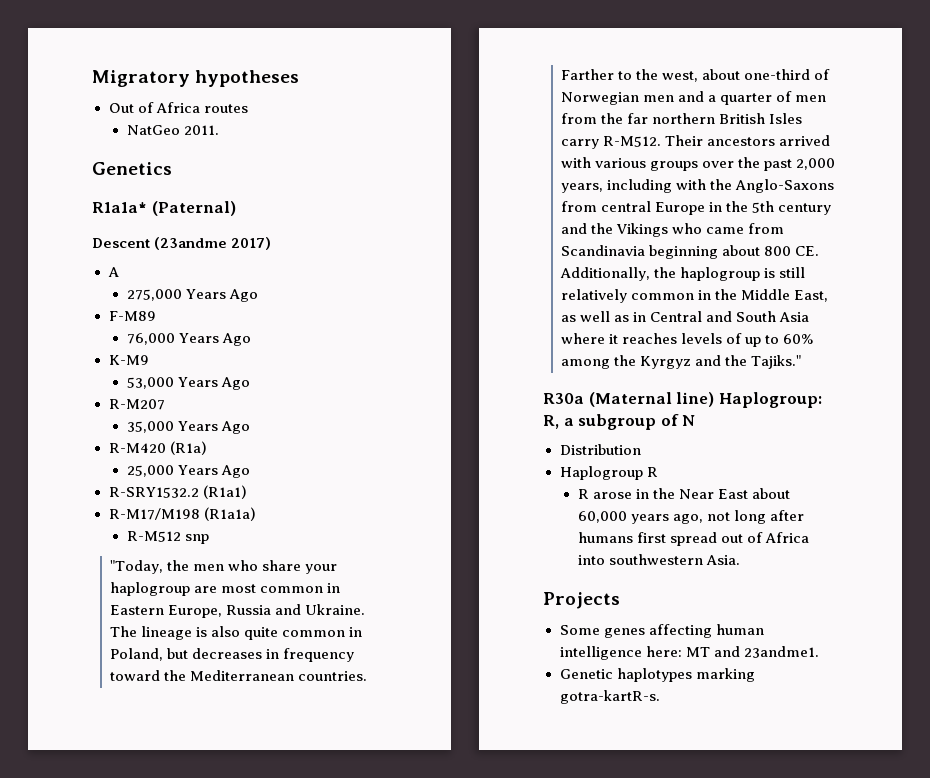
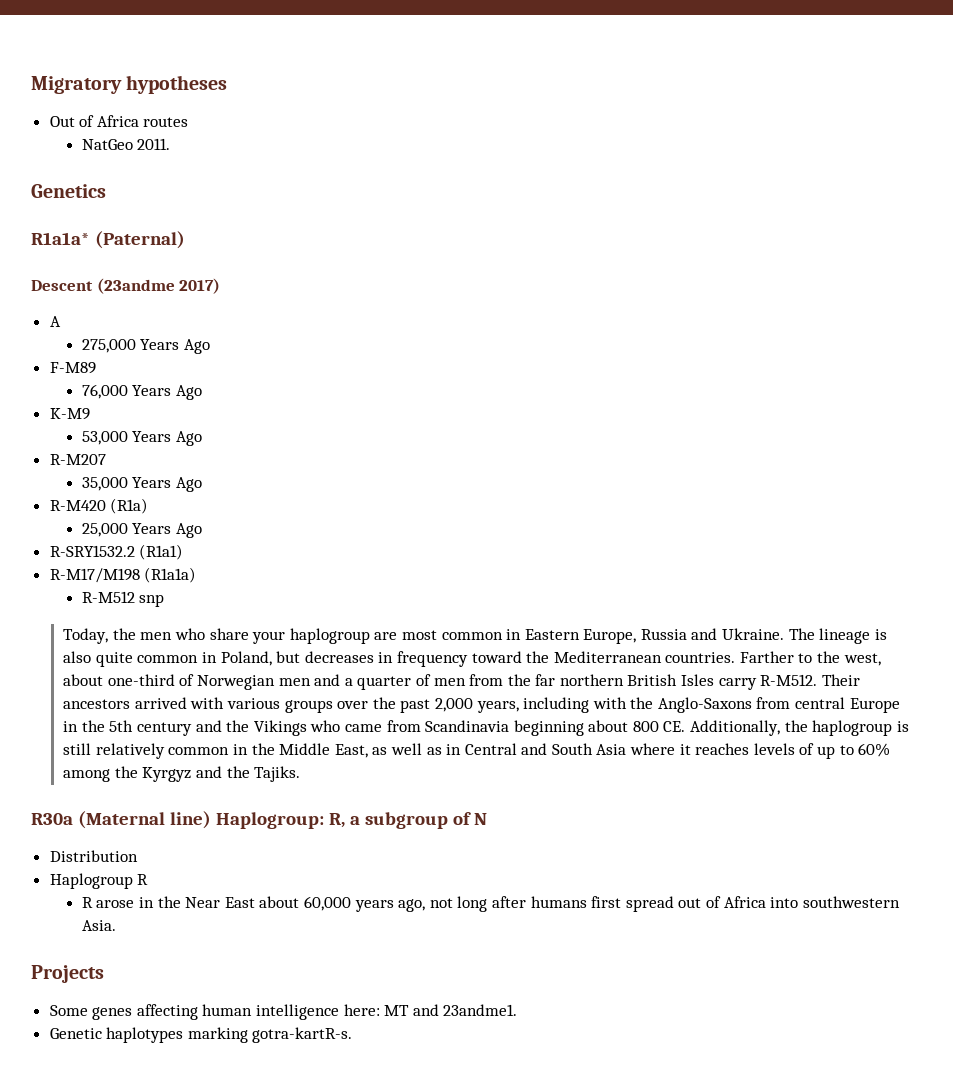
[110,560,164,574] "Today, -> [63,628,109,644] Today,
[751,355,802,369] Tajiks." -> [254,766,301,782] Tajiks.

